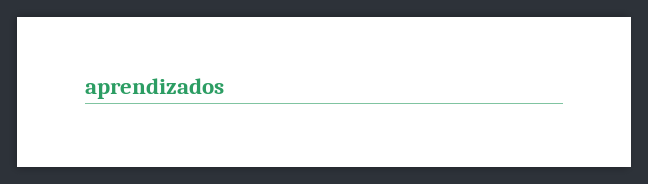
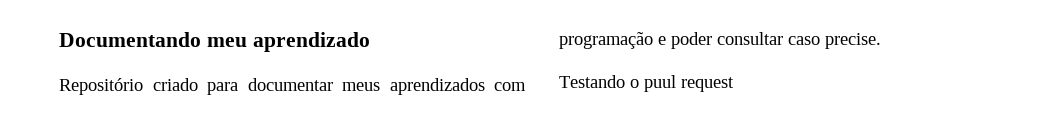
[85,78,224,99] aprendizados -> [59,32,370,52] [59,78,526,95] [559,32,881,49] [559,75,734,92] Documentando meu aprendizado // Repositório criado para documentar meus aprendizados com programação e poder consultar caso precise. // Testando o puul request

